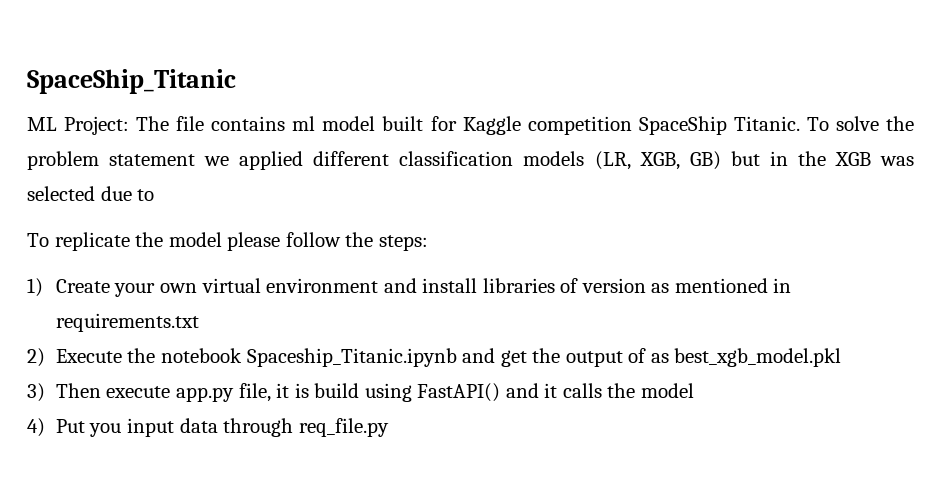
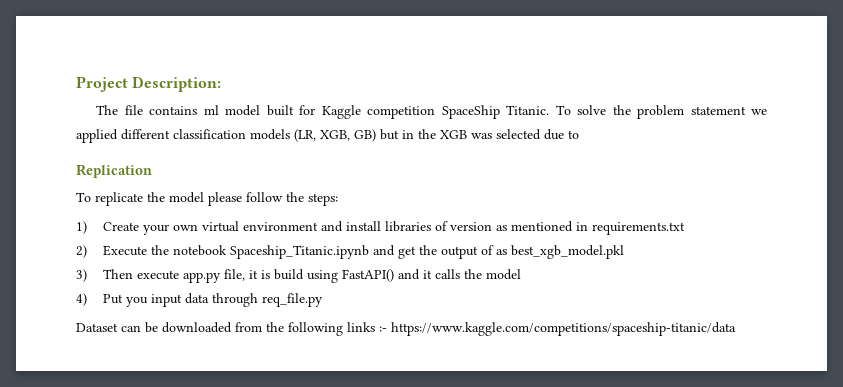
[27,69,236,94] [27,116,130,135] SpaceShip_Titanic // ML Project: -> [76,76,222,92] Project Description: //
(155, 195) none -> [76,164,152,178] // Replication
(389, 427) none -> [76,322,736,336] // Dataset can be downloaded from the following links :- https://www.kaggle.com/competitions/spaceship-titanic/data

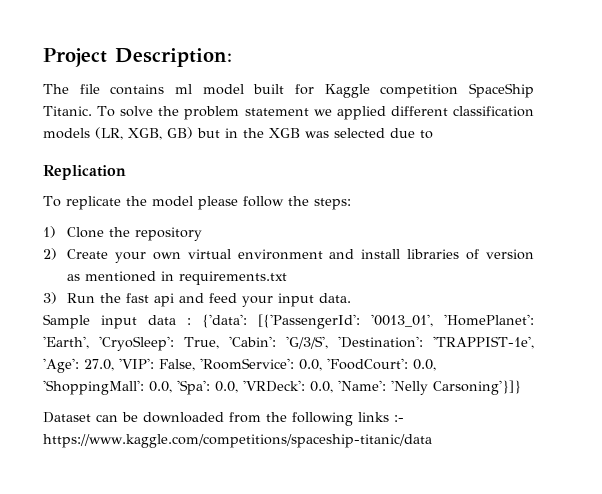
(87, 227) none -> [67,227,203,241] [43,248,57,260] Clone the repository // 2)
[76,245,625,259] [76,269,522,283] [76,293,324,307] 2) Execute the notebook Spaceship_Titanic.ipynb and get the output of as best_xgb_model.pkl // 3) Then execute app.py file, it is build using FastAPI() and it calls the model // 4) Put you input data through req_file.py -> [43,292,352,307] [43,314,534,329] [43,336,534,351] [43,358,436,373] [43,380,521,395] 3) Run the fast api and feed your input data. // Sample input data : {'data': [{'PassengerId': '0013_01', 'HomePlanet': 'Earth', 'CryoSleep': True, 'Cabin': 'G/3/S', 'Destination': 'TRAPPIST-1e', 'Age': 27.0, 'VIP': False, 'RoomService': 0.0, 'FoodCourt': 0.0, 'ShoppingMall': 0.0, 'Spa': 0.0, 'VRDeck': 0.0, 'Name': 'Nelly Carsoning'}]}

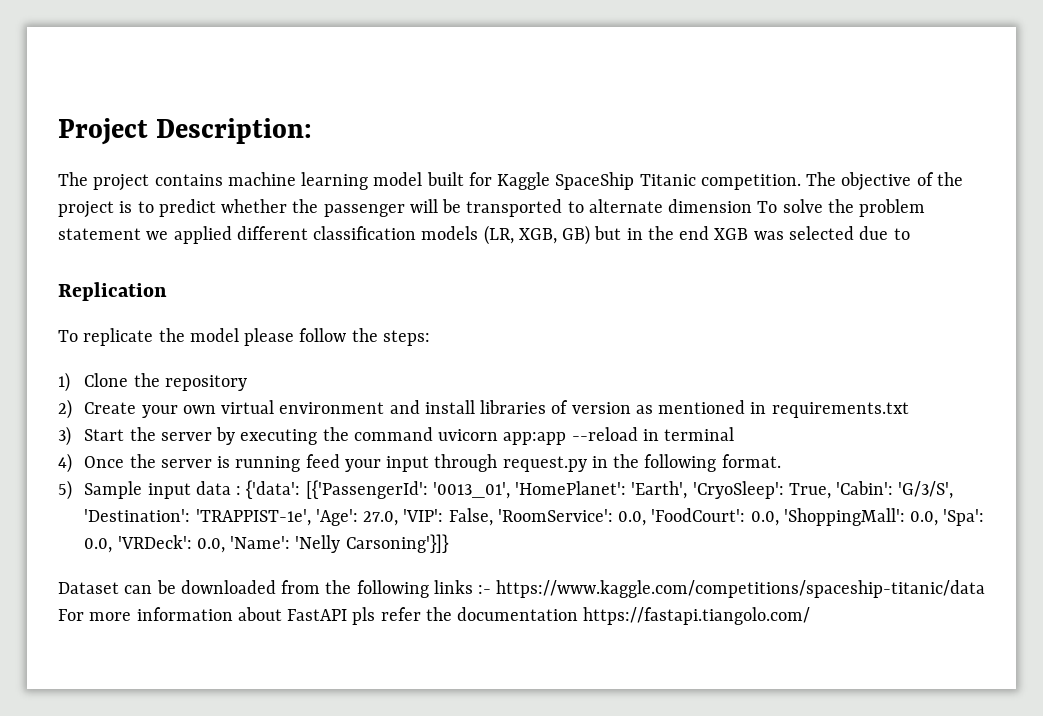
[79,83,534,98] [43,106,92,116] file contains ml model built for Kaggle competition SpaceShip Titanic. -> [93,172,963,191] [58,199,753,218] project contains machine learning model built for Kaggle SpaceShip Titanic competition. The objective of the project is to predict whether the passenger will be transported to alternate dimension
(264, 133) none -> [679,226,710,240] end
[67,293,352,307] Run the fast api and feed your input data. // -> [84,427,735,445] [58,453,781,473] [58,480,72,500] Start the server by executing the command uvicorn app:app --reload in terminal // 4) Once the server is running feed your input through request.py in the following format. // 5)
(432, 441) none -> [58,607,811,625] For more information about FastAPI pls refer the documentation https://fastapi.tiangolo.com/

